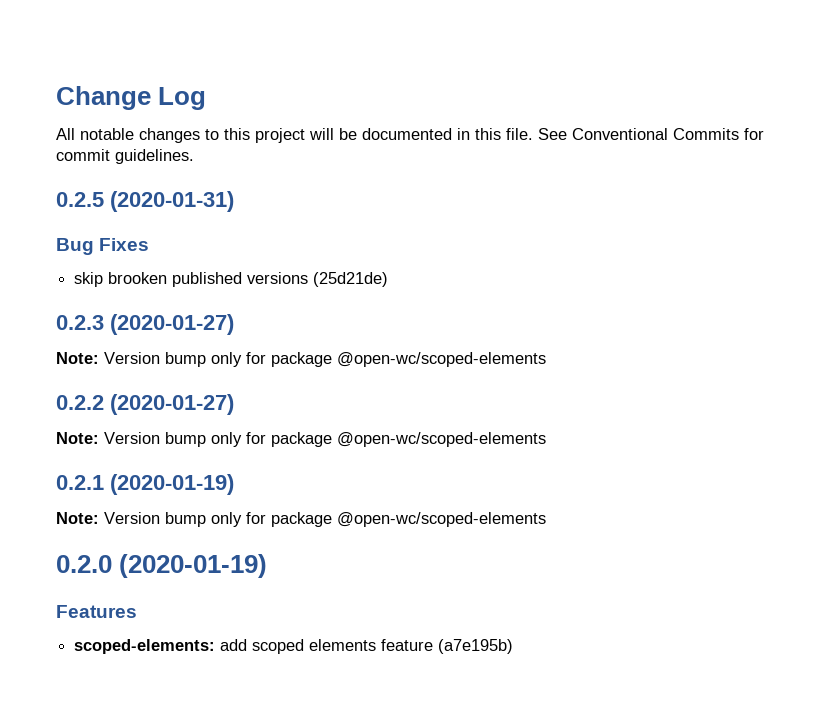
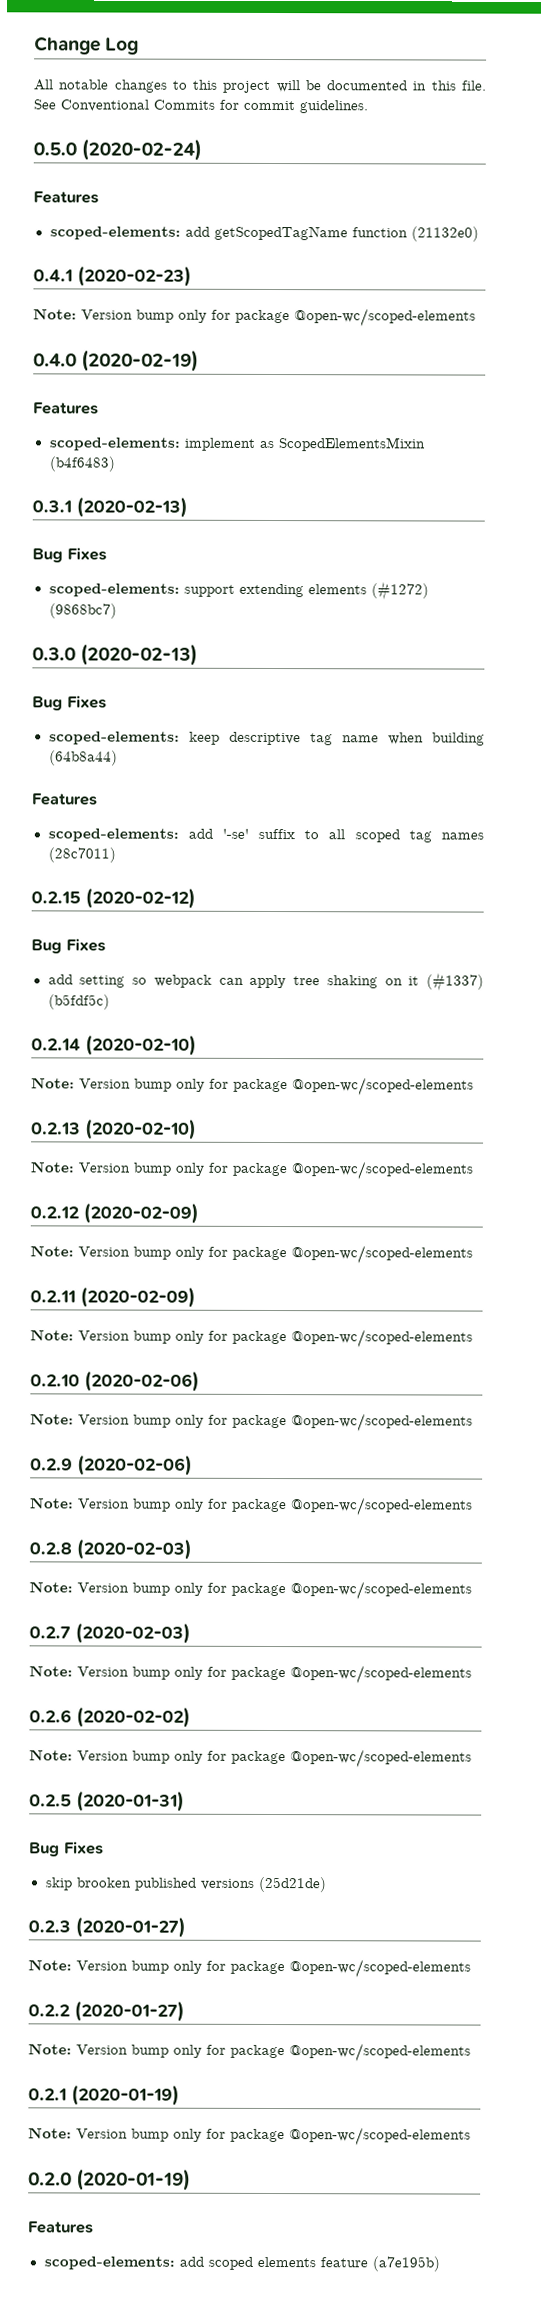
(194, 156) none -> [33,138,203,161] [33,191,99,204] [49,225,479,242] [33,265,192,287] [33,308,476,327] [33,349,200,372] [33,402,99,415] [48,437,426,452] [48,456,115,472] [32,496,188,518] [32,547,107,563] [48,581,429,601] [48,603,117,619] [32,643,199,666] [32,695,107,711] [48,731,485,746] [48,750,118,766] [31,793,98,806] [47,828,484,843] [47,847,116,863] [31,887,196,909] [31,938,106,954] [47,972,484,992] [47,994,110,1010] [31,1034,197,1056] [31,1077,474,1096] [31,1118,197,1140] [30,1161,473,1180] [30,1202,199,1224] [30,1245,473,1264] [30,1286,196,1308] [30,1329,473,1348] [30,1370,200,1392] [30,1413,473,1432] [30,1454,193,1476] [30,1497,473,1516] [29,1538,192,1560] [29,1581,472,1600] [29,1622,191,1644] [29,1665,472,1684] [29,1706,191,1728] [29,1749,472,1768] // 0.5.0 (2020-02-24) // Features // scoped-elements: add getScopedTagName function (21132e0) // 0.4.1 (2020-02-23) // Note: Version bump only for package @open-wc/scoped-elements // 0.4.0 (2020-02-19) // Features // scoped-elements: implement as ScopedElementsMixin (b4f6483) // 0.3.1 (2020-02-13) // Bug Fixes // scoped-elements: support extending elements (#1272) (9868bc7) // 0.3.0 (2020-02-13) // Bug Fixes // scoped-elements: keep descriptive tag name when building (64b8a44) // Features // scoped-elements: add '-se' suffix to all scoped tag names (28c7011) // 0.2.15 (2020-02-12) // Bug Fixes // add setting so webpack can apply tree shaking on it (#1337) (b5fdf5c) // 0.2.14 (2020-02-10) // Note: Version bump only for package @open-wc/scoped-elements // 0.2.13 (2020-02-10) // Note: Version bump only for package @open-wc/scoped-elements // 0.2.12 (2020-02-09) // Note: Version bump only for package @open-wc/scoped-elements // 0.2.11 (2020-02-09) // Note: Version bump only for package @open-wc/scoped-elements // 0.2.10 (2020-02-06) // Note: Version bump only for package @open-wc/scoped-elements // 0.2.9 (2020-02-06) // Note: Version bump only for package @open-wc/scoped-elements // 0.2.8 (2020-02-03) // Note: Version bump only for package @open-wc/scoped-elements // 0.2.7 (2020-02-03) // Note: Version bump only for package @open-wc/scoped-elements // 0.2.6 (2020-02-02) // Note: Version bump only for package @open-wc/scoped-elements

